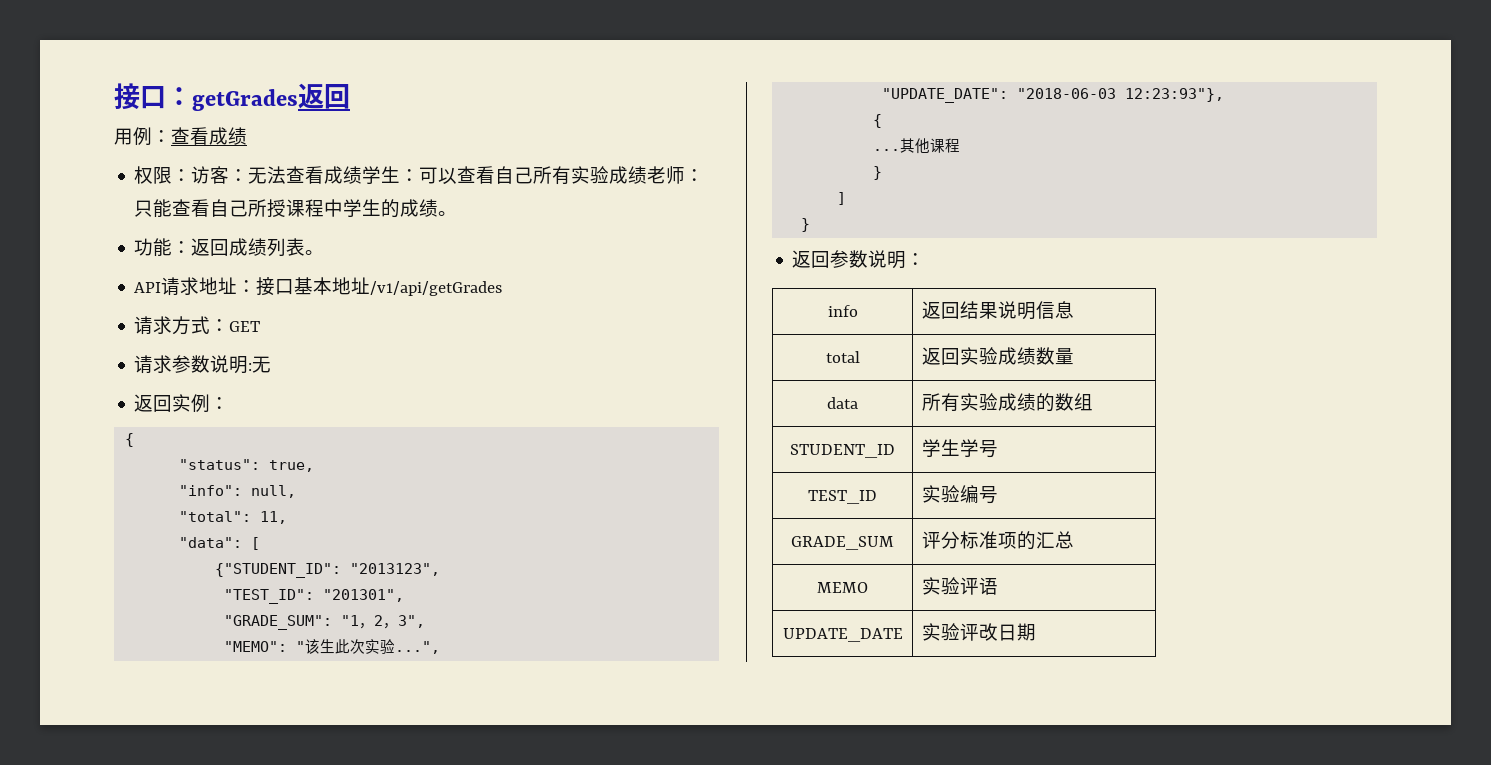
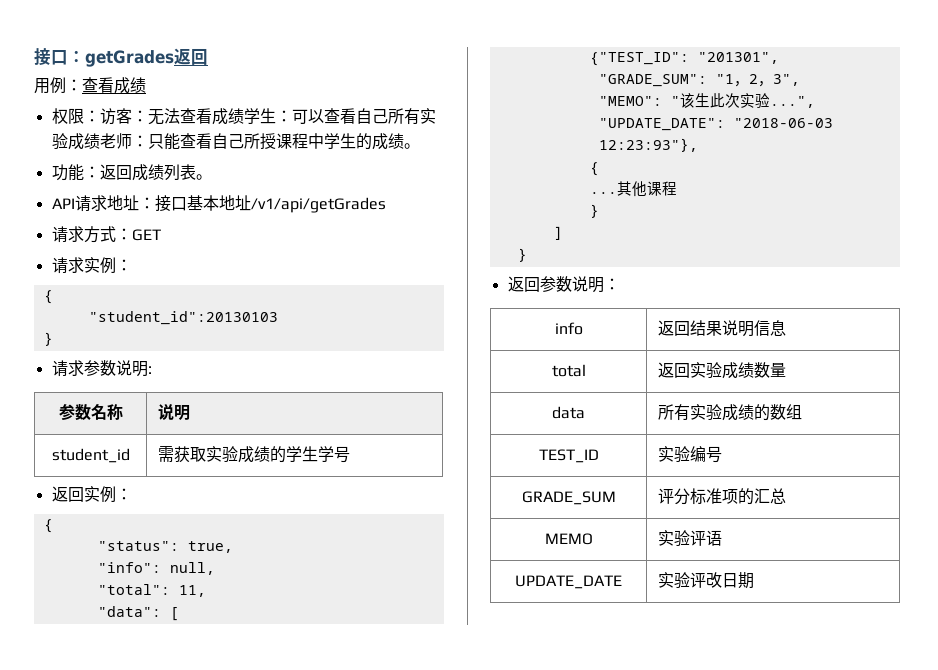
(261, 326) none -> [51,257,132,274] [43,290,53,304] [88,311,278,325] [43,332,53,346] // 请求实例： // { // "student_id":20130103 // }
[252,356,272,373] 无 -> [58,404,123,421] [158,404,191,421] [51,448,130,463] [158,446,351,463] // 参数名称 | 说明 // student_id | 需获取实验成绩的学生学号
[215,563,441,578] [224,589,315,604] {"STUDENT_ID": "2013123", // "TEST_ID": -> [589,52,689,66] {"TEST_ID":
[790,444,895,458] [921,439,998,458] // STUDENT_ID | 学生学号 -> (803, 412) none

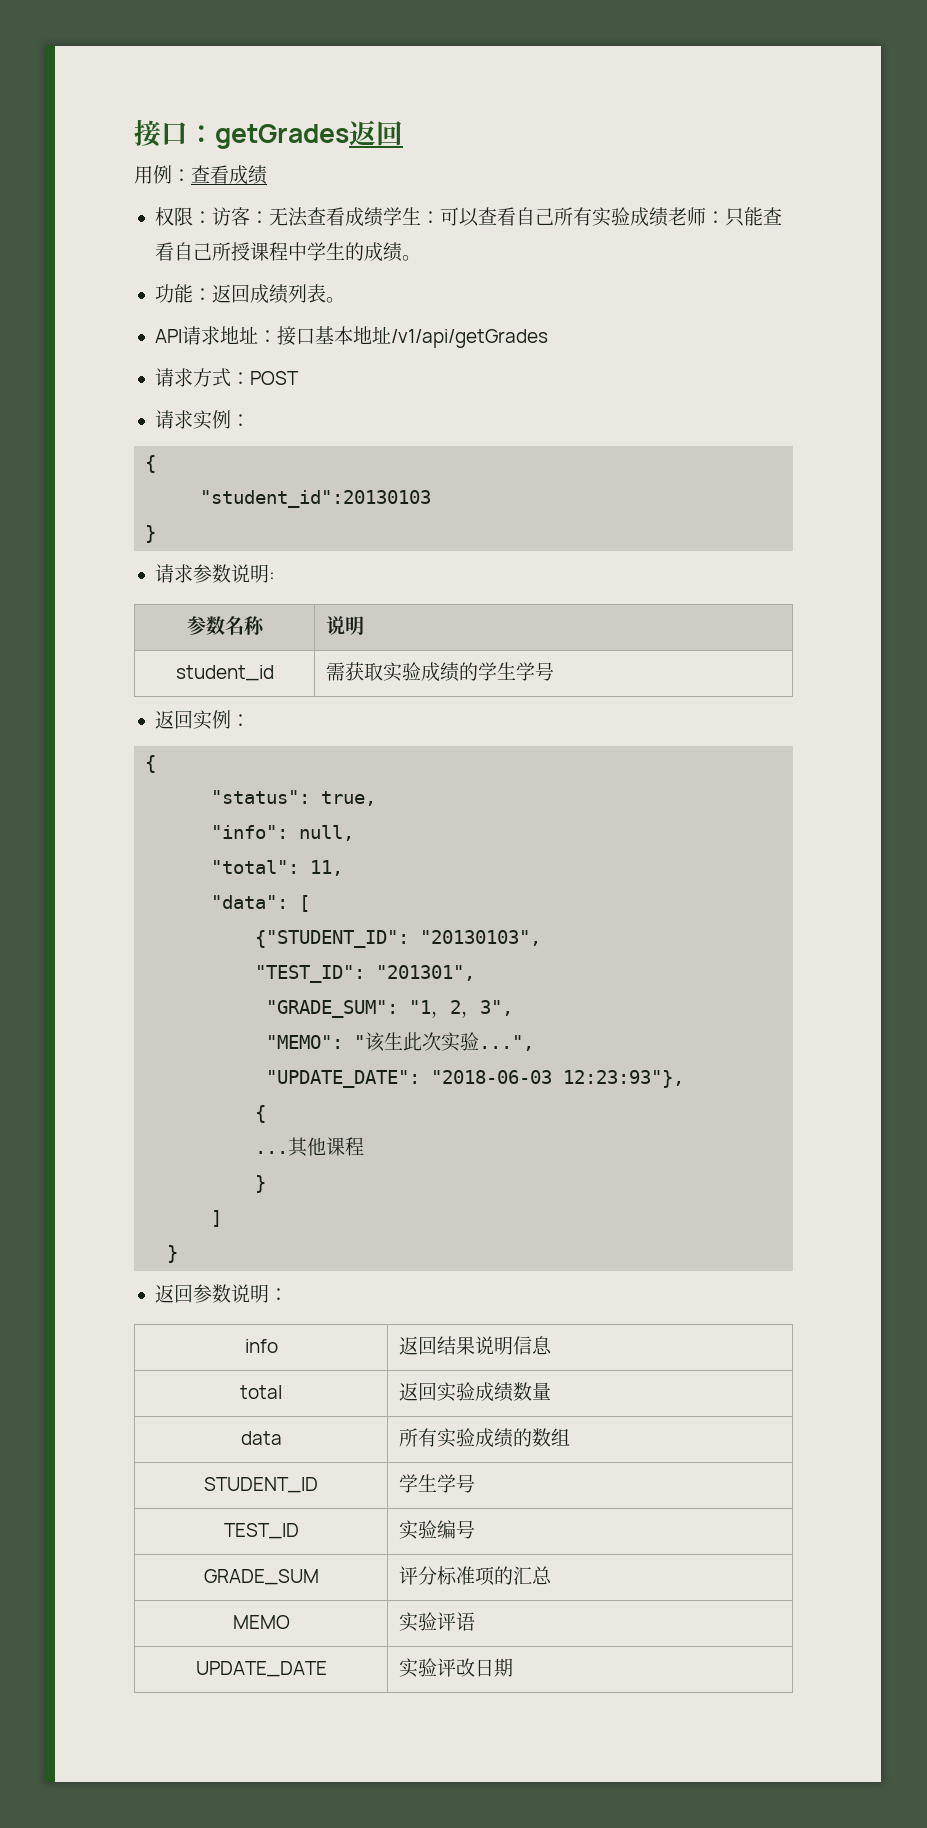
[131,229,161,241] GET -> [249,371,299,385] POST
[589,52,689,66] {"TEST_ID": -> [255,930,542,948] [255,965,366,983] {"STUDENT_ID": "20130103", // "TEST_ID":
(803, 412) none -> [204,1477,318,1493] [399,1474,476,1493] // STUDENT_ID | 学生学号

